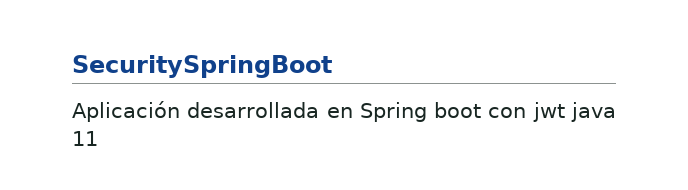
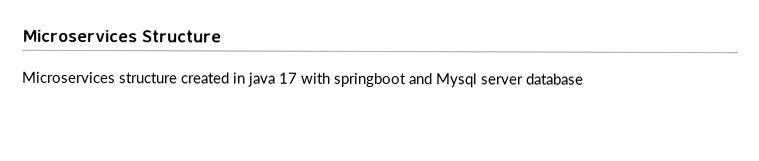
[72,55,332,78] [72,101,616,122] [72,131,98,146] SecuritySpringBoot // Aplicación desarrollada en Spring boot con jwt java 11 -> [22,29,222,43] [21,71,584,88] Microservices Structure // Microservices structure created in java 17 with springboot and Mysql server database

